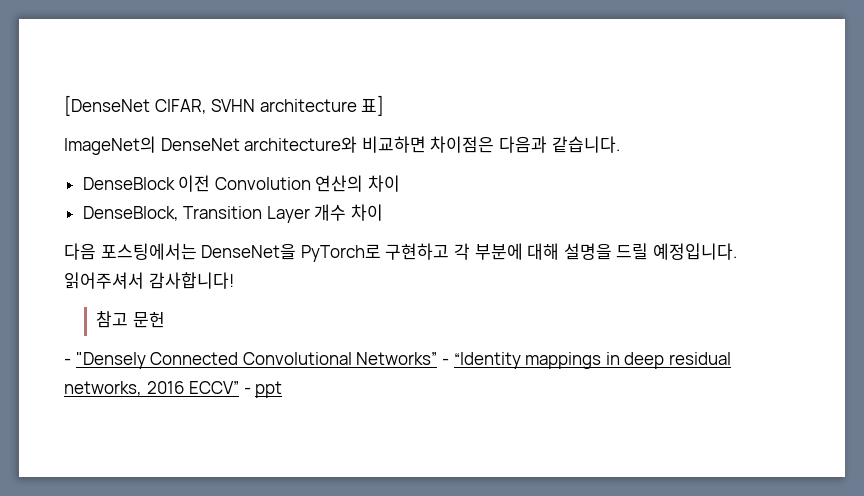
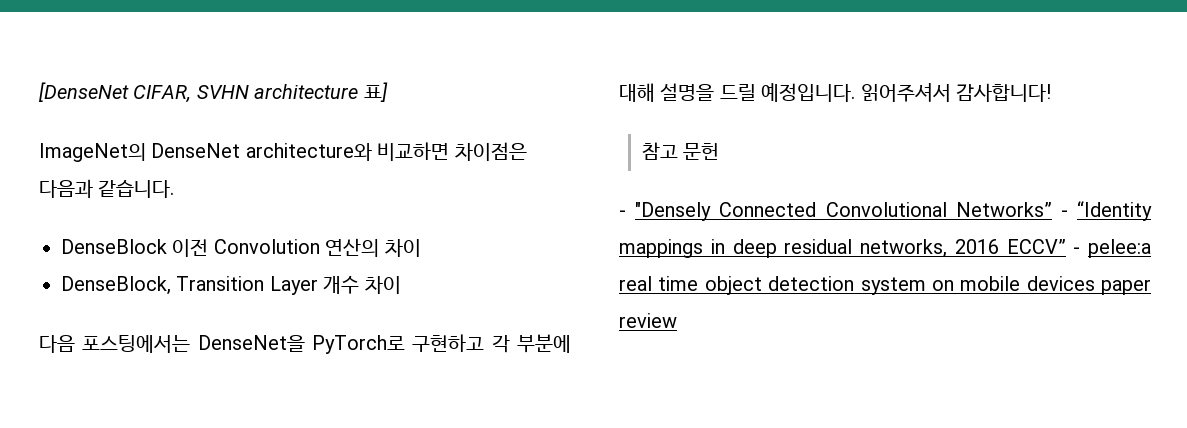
[255,381,283,398] ppt -> [1088,239,1151,258] [619,276,1151,295] [619,313,677,328] pelee:a real time object detection system on mobile devices paper review

